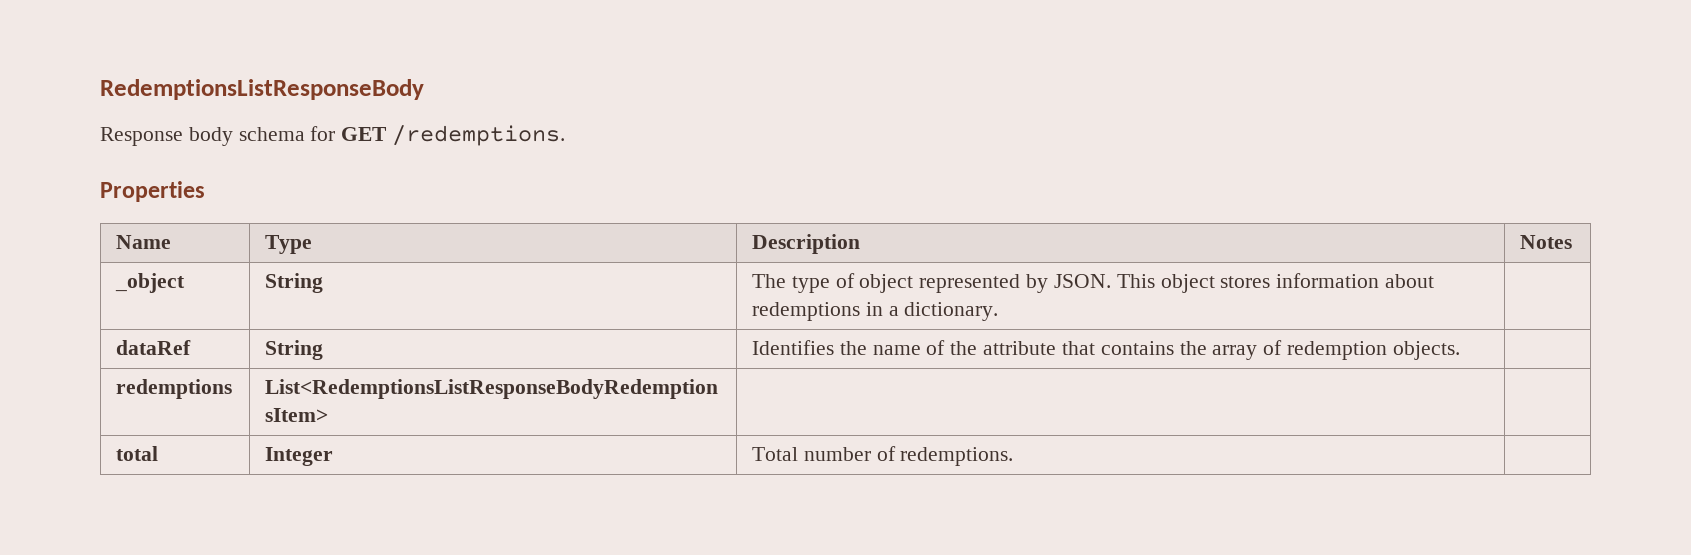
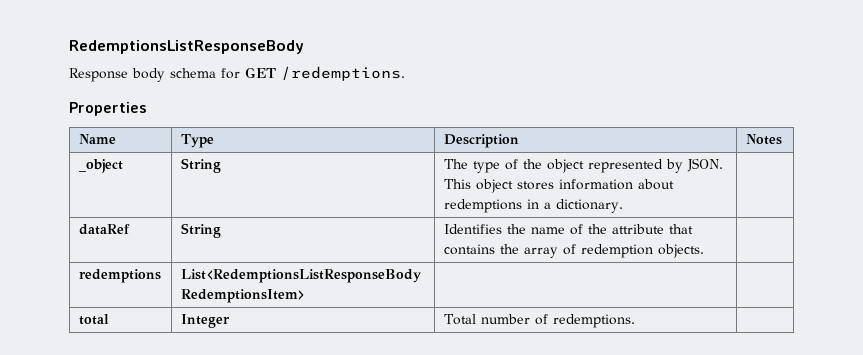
(855, 280) none -> [522,159,542,169] the

